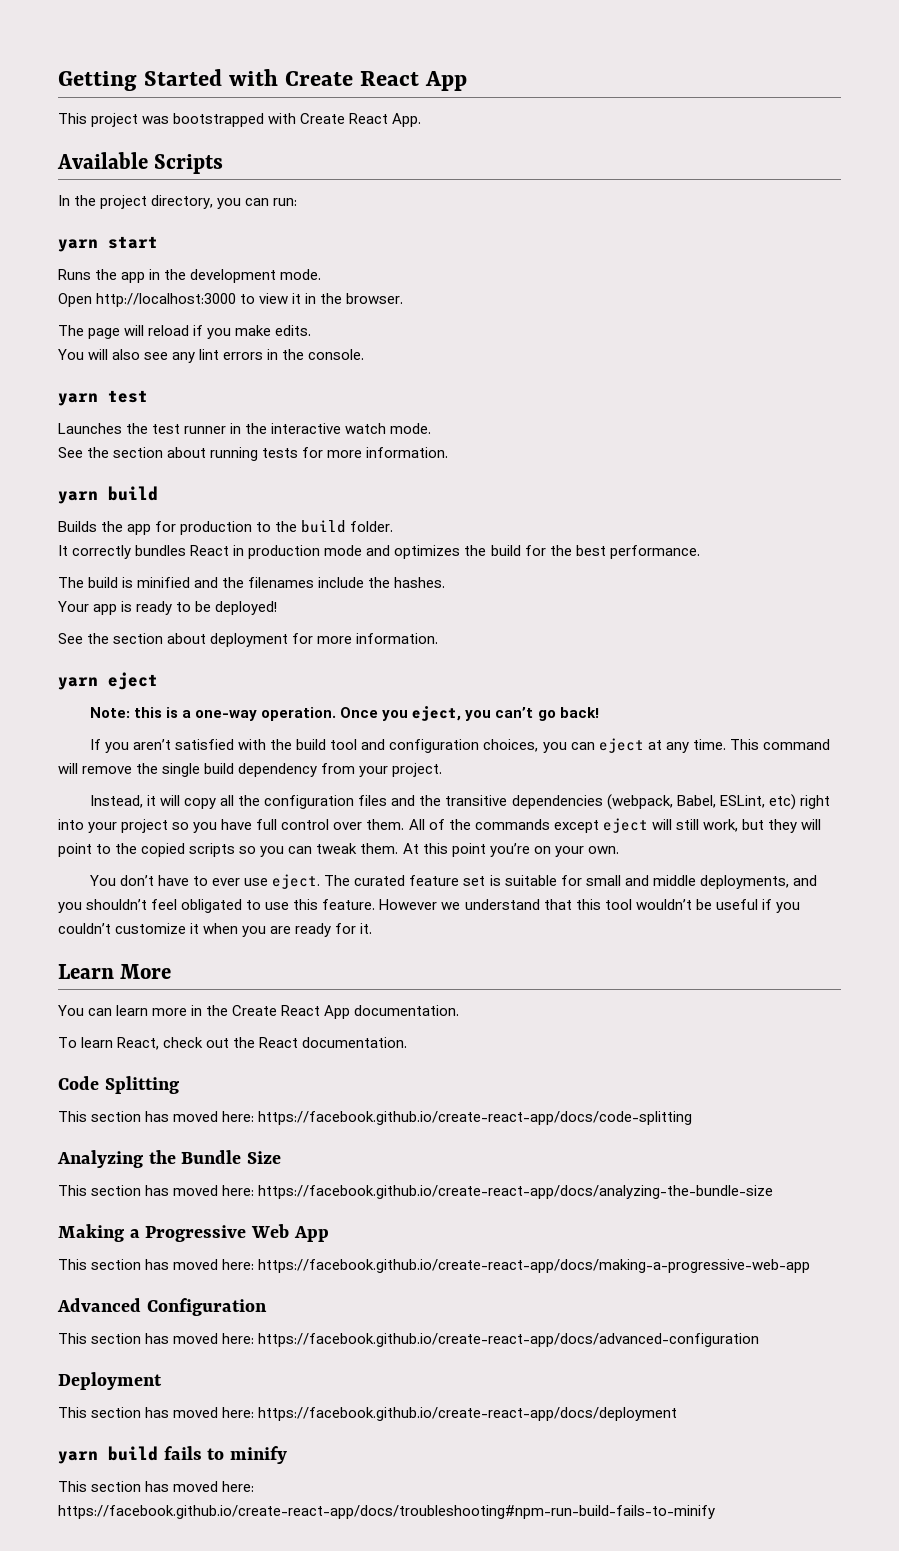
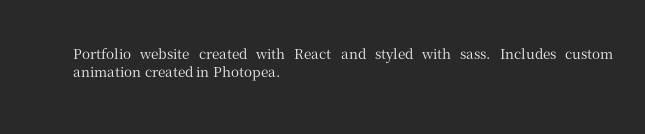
[58,69,468,91] [58,113,422,127] [57,152,224,174] [58,195,298,209] [58,236,158,252] [58,269,322,283] [58,293,404,307] [58,325,312,339] [58,349,365,363] [58,390,148,406] [58,423,432,434] [58,447,449,461] [58,486,158,504] [58,520,394,535] [58,545,700,559] [58,577,446,588] [58,601,278,615] [58,633,439,647] [58,672,158,690] [89,706,599,721] [89,738,830,753] [58,763,443,777] [89,794,830,810] [58,818,822,833] [58,843,619,857] [89,874,817,889] [58,899,800,913] [58,923,373,937] [58,964,172,979] [58,1005,460,1019] [58,1037,408,1050] [58,1076,179,1094] [58,1111,693,1125] [57,1150,282,1168] [58,1185,774,1199] [58,1224,329,1242] [58,1259,811,1273] [57,1298,267,1316] [58,1333,760,1347] [58,1372,162,1390] [58,1407,678,1421] [58,1446,288,1464] [58,1481,255,1492] [58,1505,715,1519] Getting Started with Create React App // This project was bootstrapped with Create React App. // Available Scripts // In the project directory, you can run: // yarn start // Runs the app in the development mode. // Open http://localhost:3000 to view it in the browser. // The page will reload if you make edits. // You will also see any lint errors in the console. // yarn test // Launches the test runner in the interactive watch mode. // See the section about running tests for more information. // yarn build // Builds the app for production to the build folder. // It correctly bundles React in production mode and optimizes the build for the best performance. // The build is minified and the filenames include the hashes. // Your app is ready to be deployed! // See the section about deployment for more information. // yarn eject // Note: this is a one-way operation. Once you eject, you can’t go back! // If you aren’t satisfied with the build tool and configuration choices, you can eject at any time. This command will remove the single build dependency from your project. // Instead, it will copy all the configuration files and the transitive dependencies (webpack, Babel, ESLint, etc) right into your project so you have full control over them. All of the commands except eject will still work, but they will point to the copied scripts so you can tweak them. At this point you’re on your own. // You don’t have to ever use eject. The curated feature set is suitable for small and middle deployments, and you shouldn’t feel obligated to use this feature. However we understand that this tool wouldn’t be useful if you couldn’t customize it when you are ready for it. // Learn More // You can learn more in the Create React App documentation. // To learn React, check out the React documentation. // Code Splitting // This section has moved here: https://facebook.github.io/create-react-app/docs/code-splitting // Analyzing the Bundle Size // This section has moved here: https://facebook.github.io/create-react-app/docs/analyzing-the-bundle-size // Making a Progressive Web App // This section has moved here: https://facebook.github.io/create-react-app/docs/making-a-progressive-web-app // Advanced Configuration // This section has moved here: https://facebook.github.io/create-react-app/docs/advanced-configuration // Deployment // This section has moved here: https://facebook.github.io/create-react-app/docs/deployment // yarn build fails to minify // This section has moved here: https://facebook.github.io/create-react-app/docs/troubleshooting#npm-run-build-fails-to-minify -> [73,48,613,63] [73,66,280,81] Portfolio website created with React and styled with sass. Includes custom animation created in Photopea.

